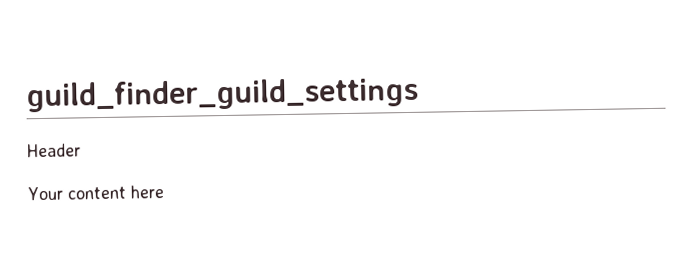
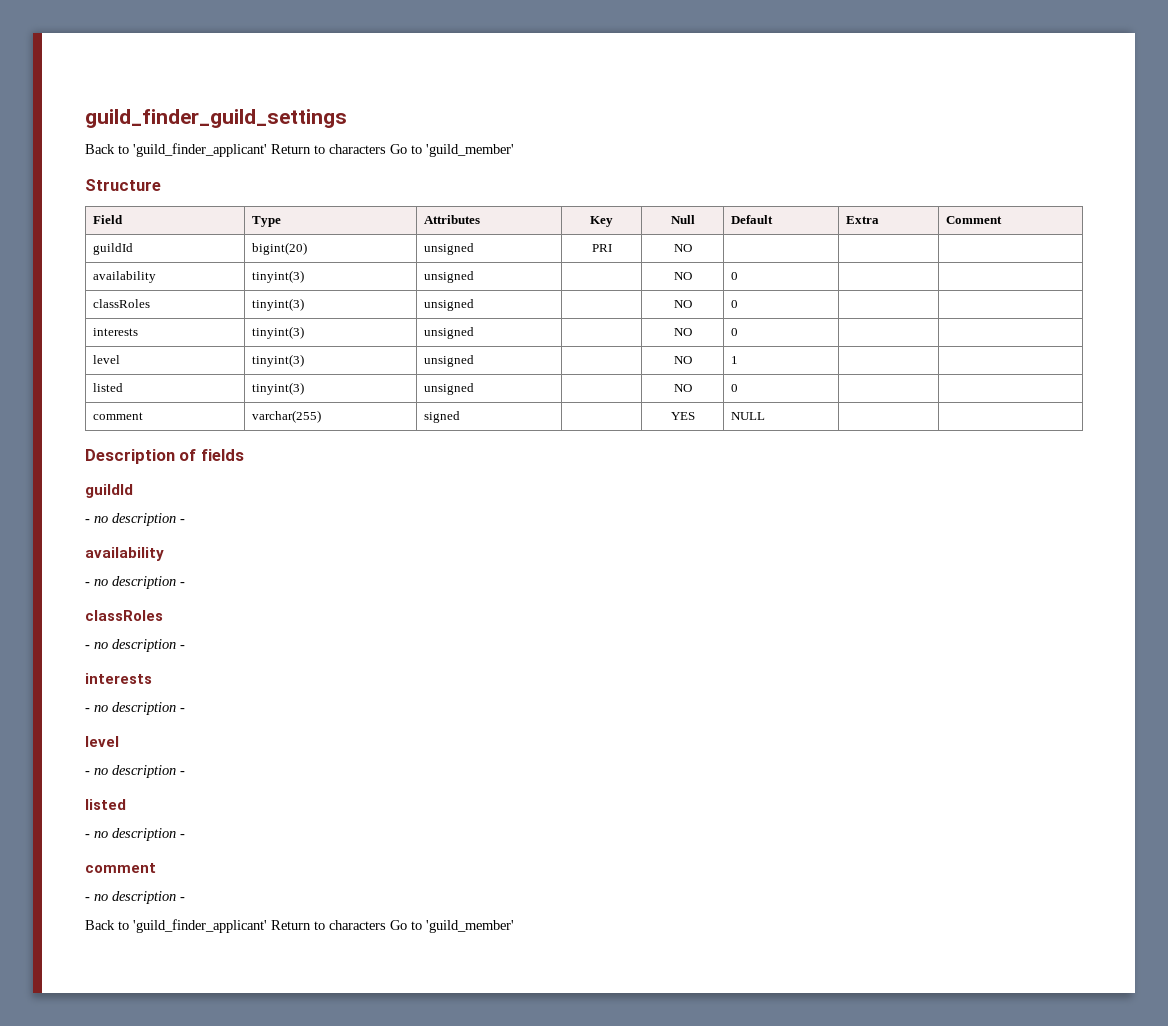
[27,143,81,158] [27,185,164,201] Header // Your content here -> [85,143,514,157] [85,179,161,191] [92,215,123,224] [251,216,281,227] [423,215,480,224] [590,216,613,227] [670,215,695,224] [730,215,773,224] [845,216,879,224] [945,216,1002,224] [92,243,133,255] [251,242,307,255] [423,243,474,255] [591,244,612,252] [673,244,692,252] [92,271,156,283] [251,270,304,283] [423,271,474,283] [673,272,692,280] [730,272,738,280] [92,299,150,308] [251,298,304,311] [423,299,474,311] [673,300,692,308] [730,300,738,308] [92,328,138,336] [251,326,304,339] [423,327,474,339] [673,328,692,336] [730,328,738,336] [92,355,120,364] [251,354,304,367] [423,355,474,367] [673,356,692,364] [730,356,738,364] [92,383,123,392] [251,382,304,395] [423,383,474,395] [673,384,692,392] [730,384,738,392] [92,412,143,420] [251,410,321,423] [423,411,460,423] [670,412,695,420] [730,412,765,420] [85,449,244,464] [85,484,133,498] [85,513,185,526] [85,547,164,561] [85,576,185,589] [85,610,163,621] [85,639,185,652] [85,673,152,684] [85,702,185,715] [85,736,119,747] [85,765,185,778] [85,799,126,810] [85,828,185,841] [85,863,156,873] [85,891,185,904] [85,919,514,933] Back to 'guild_finder_applicant' Return to characters Go to 'guild_member' // Structure // Field | Type | Attributes | Key | Null | Default | Extra | Comment // guildId | bigint(20) | unsigned | PRI | NO | | | // availability | tinyint(3) | unsigned | | NO | 0 | | // classRoles | tinyint(3) | unsigned | | NO | 0 | | // interests | tinyint(3) | unsigned | | NO | 0 | | // level | tinyint(3) | unsigned | | NO | 1 | | // listed | tinyint(3) | unsigned | | NO | 0 | | // comment | varchar(255) | signed | | YES | NULL | | // Description of fields // guildId // - no description - // availability // - no description - // classRoles // - no description - // interests // - no description - // level // - no description - // listed // - no description - // comment // - no description - // Back to 'guild_finder_applicant' Return to characters Go to 'guild_member'

